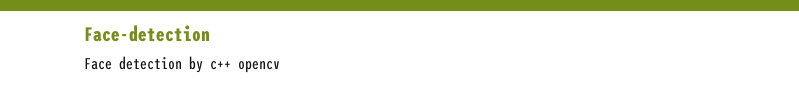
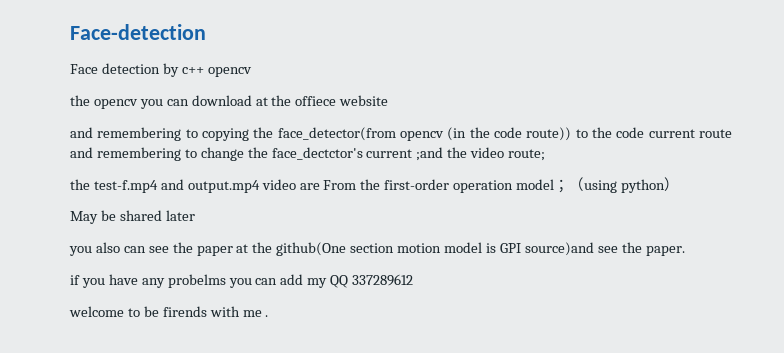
(280, 67) none -> [70,95,389,109] [70,127,732,141] [70,147,546,161] [70,177,680,193] [70,210,195,224] [69,242,685,256] [70,274,414,288] [69,306,269,317] // the opencv you can download at the offiece website // and remembering to copying the face_detector(from opencv (in the code route)) to the code current route and remembering to change the face_dectctor's current ;and the video route; // the test-f.mp4 and output.mp4 video are From the first-order operation model；（using python） // May be shared later // you also can see the paper at the github(One section motion model is GPI source)and see the paper. // if you have any probelms you can add my QQ 337289612 // welcome to be firends with me .

